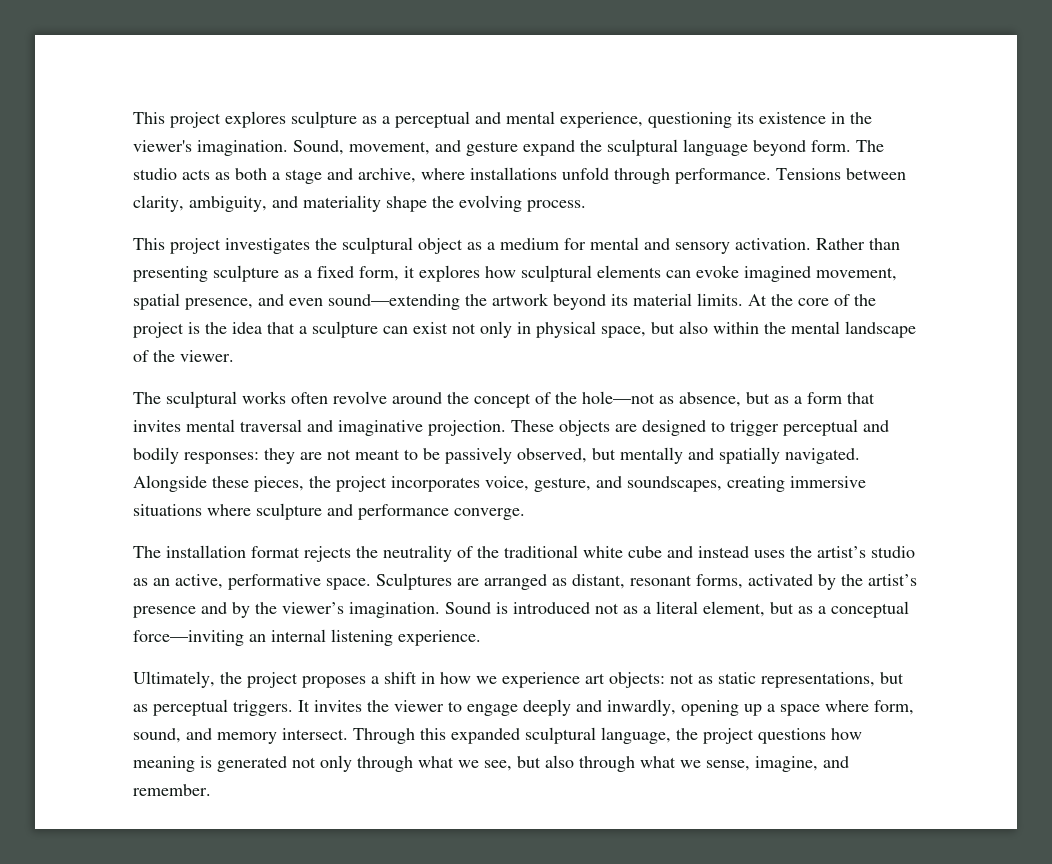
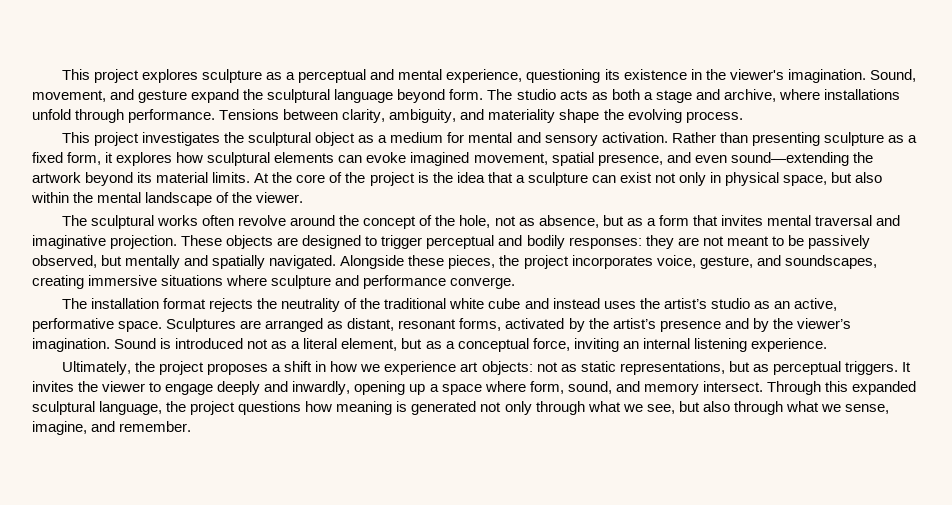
[582,391,655,404] hole—not -> [459,215,516,228] hole, not
[133,630,244,646] force—inviting -> [532,338,619,352] force, inviting

